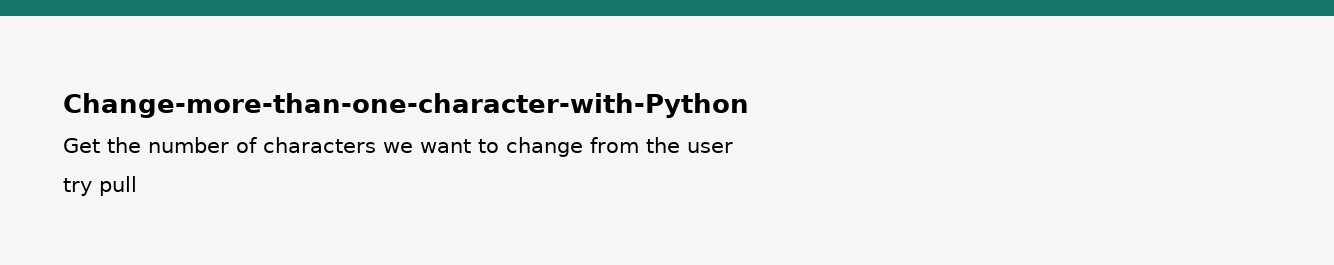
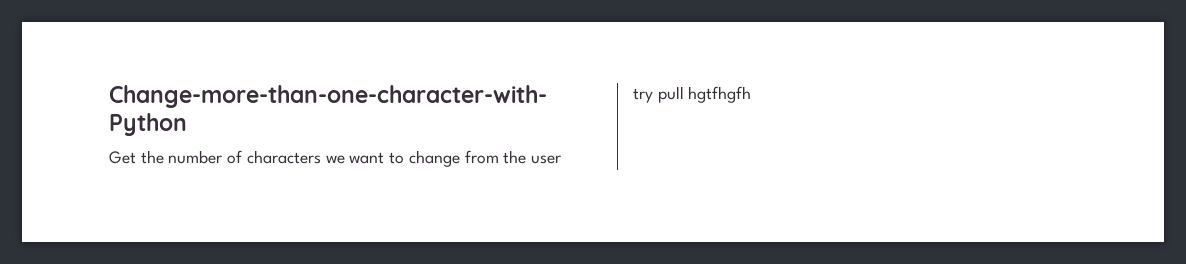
(137, 186) none -> [688,86,752,103] hgtfhgfh

